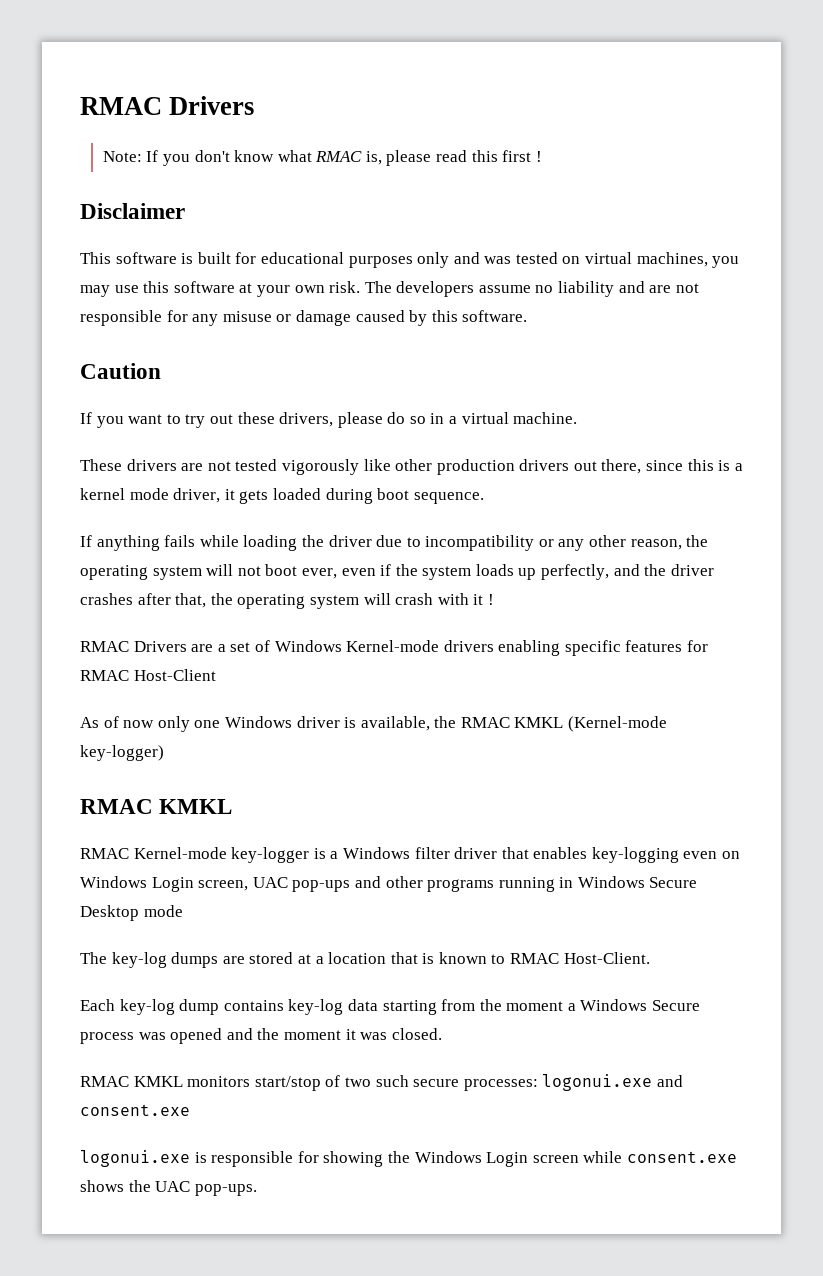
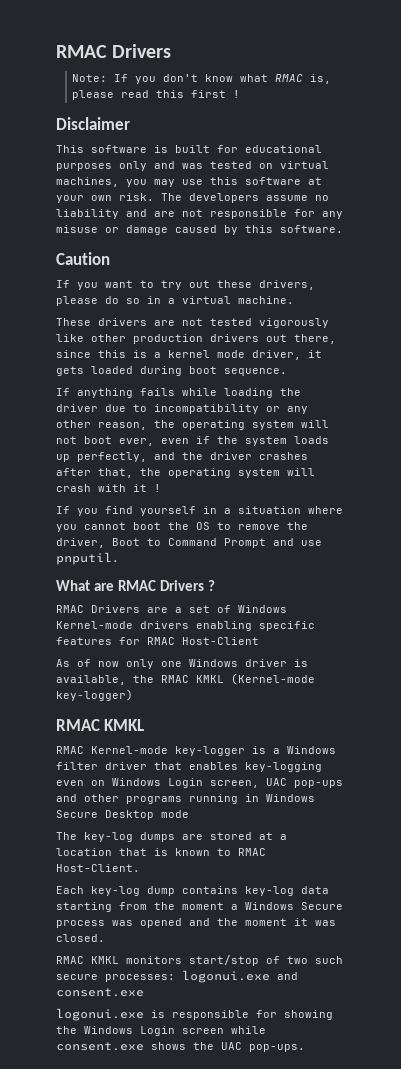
(494, 599) none -> [56,506,343,516] [56,522,308,532] [56,538,322,548] [56,552,119,565] [56,580,215,591] // If you find yourself in a situation where you cannot boot the OS to remove the driver, Boot to Command Prompt and use pnputil. // What are RMAC Drivers ?

